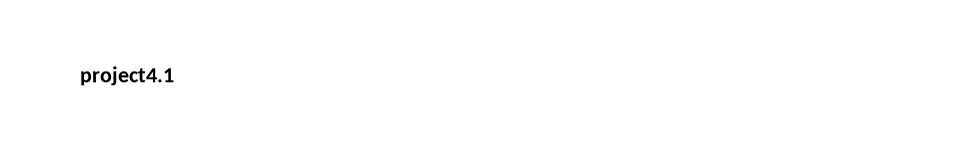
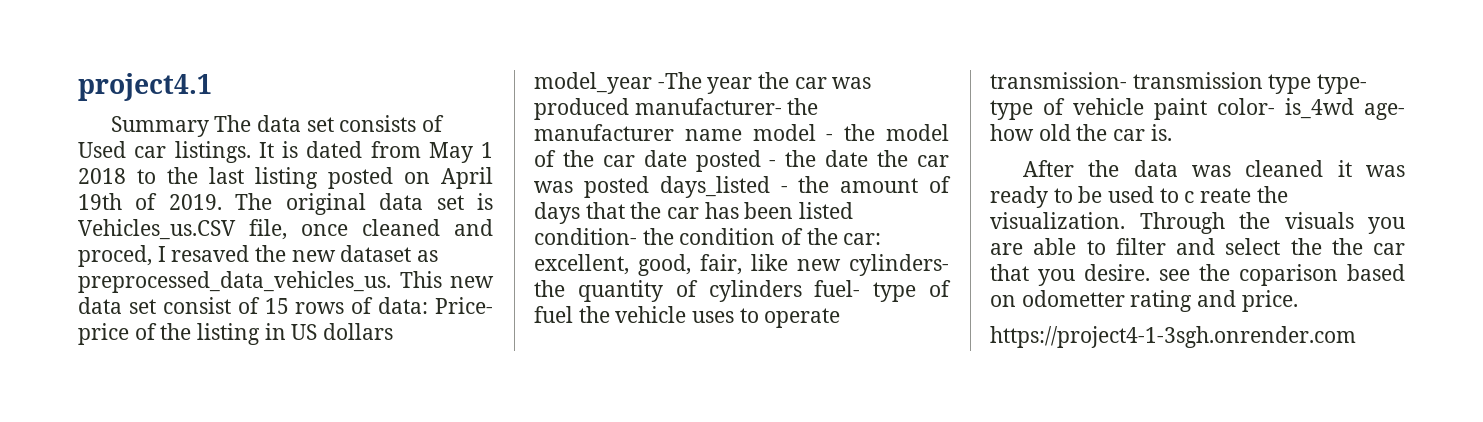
(175, 76) none -> [110,115,445,137] [78,141,493,163] [78,167,493,189] [78,193,493,215] [78,219,493,240] [78,245,439,267] [78,271,494,293] [78,297,493,314] [78,323,394,345] [534,72,872,94] [534,98,819,120] [534,124,949,141] [534,150,949,172] [534,176,951,198] [534,202,854,224] [534,228,882,245] [534,254,949,276] [534,280,951,302] [534,306,841,328] [990,72,1368,94] [990,98,1405,120] [990,124,1172,141] [1022,160,1405,177] [990,186,1288,208] [990,212,1405,234] [990,238,1405,255] [990,264,1405,286] [990,290,1298,312] [990,326,1356,348] // Summary The data set consists of Used car listings. It is dated from May 1 2018 to the last listing posted on April 19th of 2019. The original data set is Vehicles_us.CSV file, once cleaned and proced, I resaved the new dataset as preprocessed_data_vehicles_us. This new data set consist of 15 rows of data: Price- price of the listing in US dollars model_year -The year the car was produced manufacturer- the manufacturer name model - the model of the car date posted - the date the car was posted days_listed - the amount of days that the car has been listed condition- the condition of the car: excellent, good, fair, like new cylinders- the quantity of cylinders fuel- type of fuel the vehicle uses to operate transmission- transmission type type- type of vehicle paint color- is_4wd age- how old the car is. // After the data was cleaned it was ready to be used to c reate the visualization. Through the visuals you are able to filter and select the the car that you desire. see the coparison based on odometter rating and price. // https://project4-1-3sgh.onrender.com

